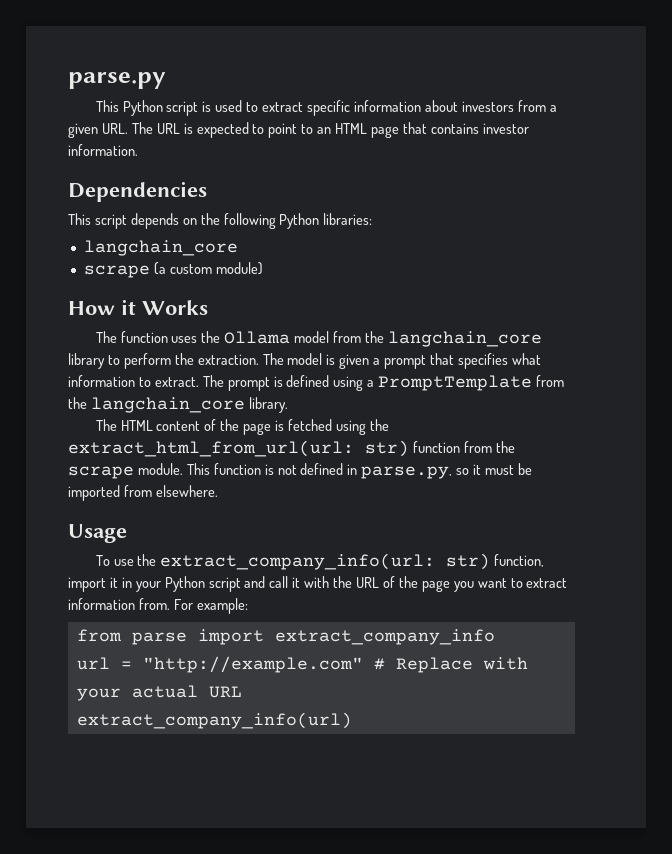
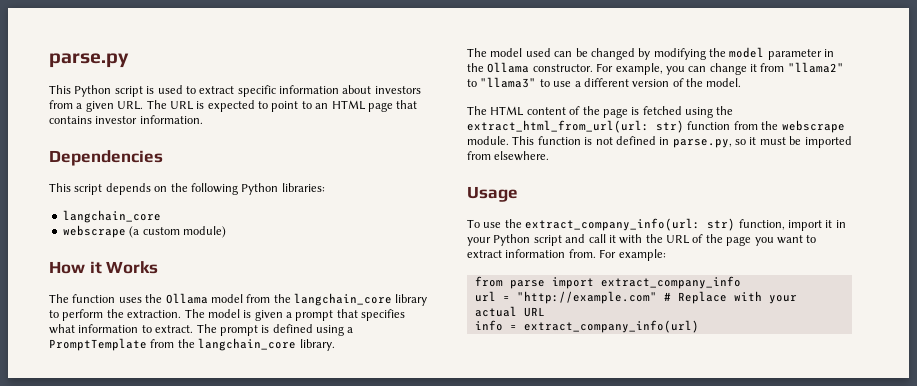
[83,265,150,278] scrape -> [62,225,126,238] webscrape
(288, 405) none -> [467,47,835,60] [467,62,844,75] [467,77,742,88] // The model used can be changed by modifying the model parameter in the Ollama constructor. For example, you can change it from "llama2" to "llama3" to use a different version of the model.
[68,466,134,479] scrape -> [781,120,845,133] webscrape
(242, 692) none -> [474,320,517,331] info =

